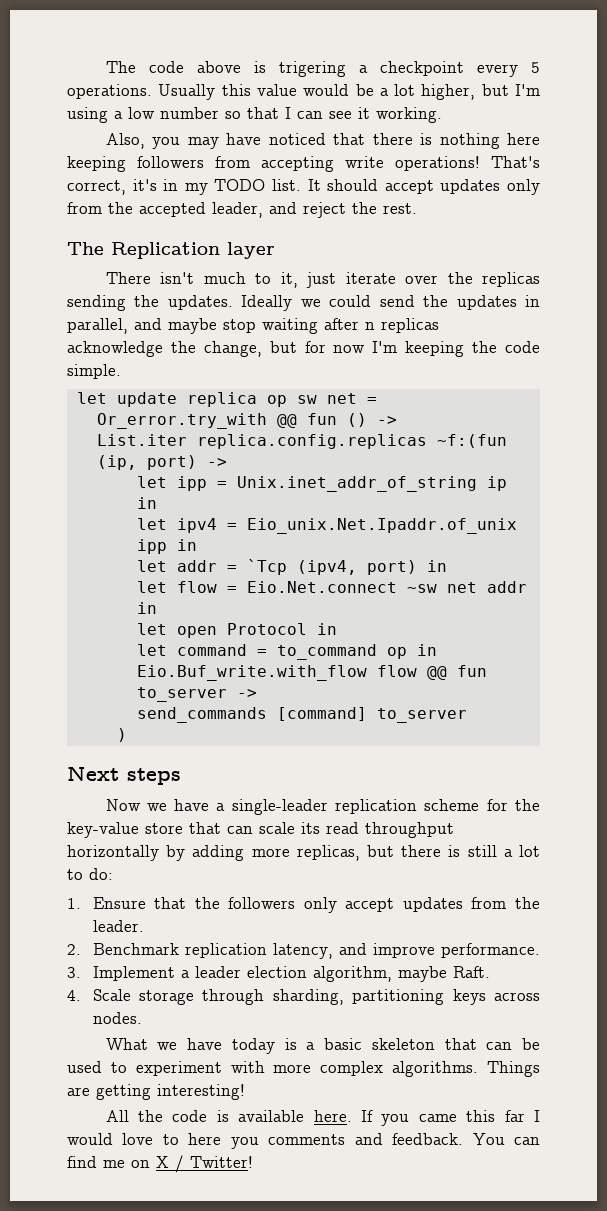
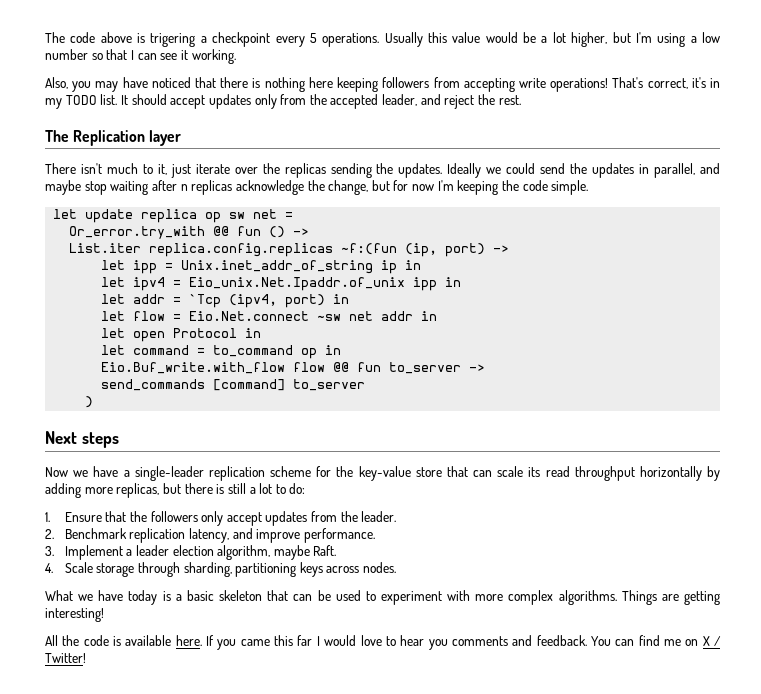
[188,1133,222,1145] here -> [400,635,425,646] hear

